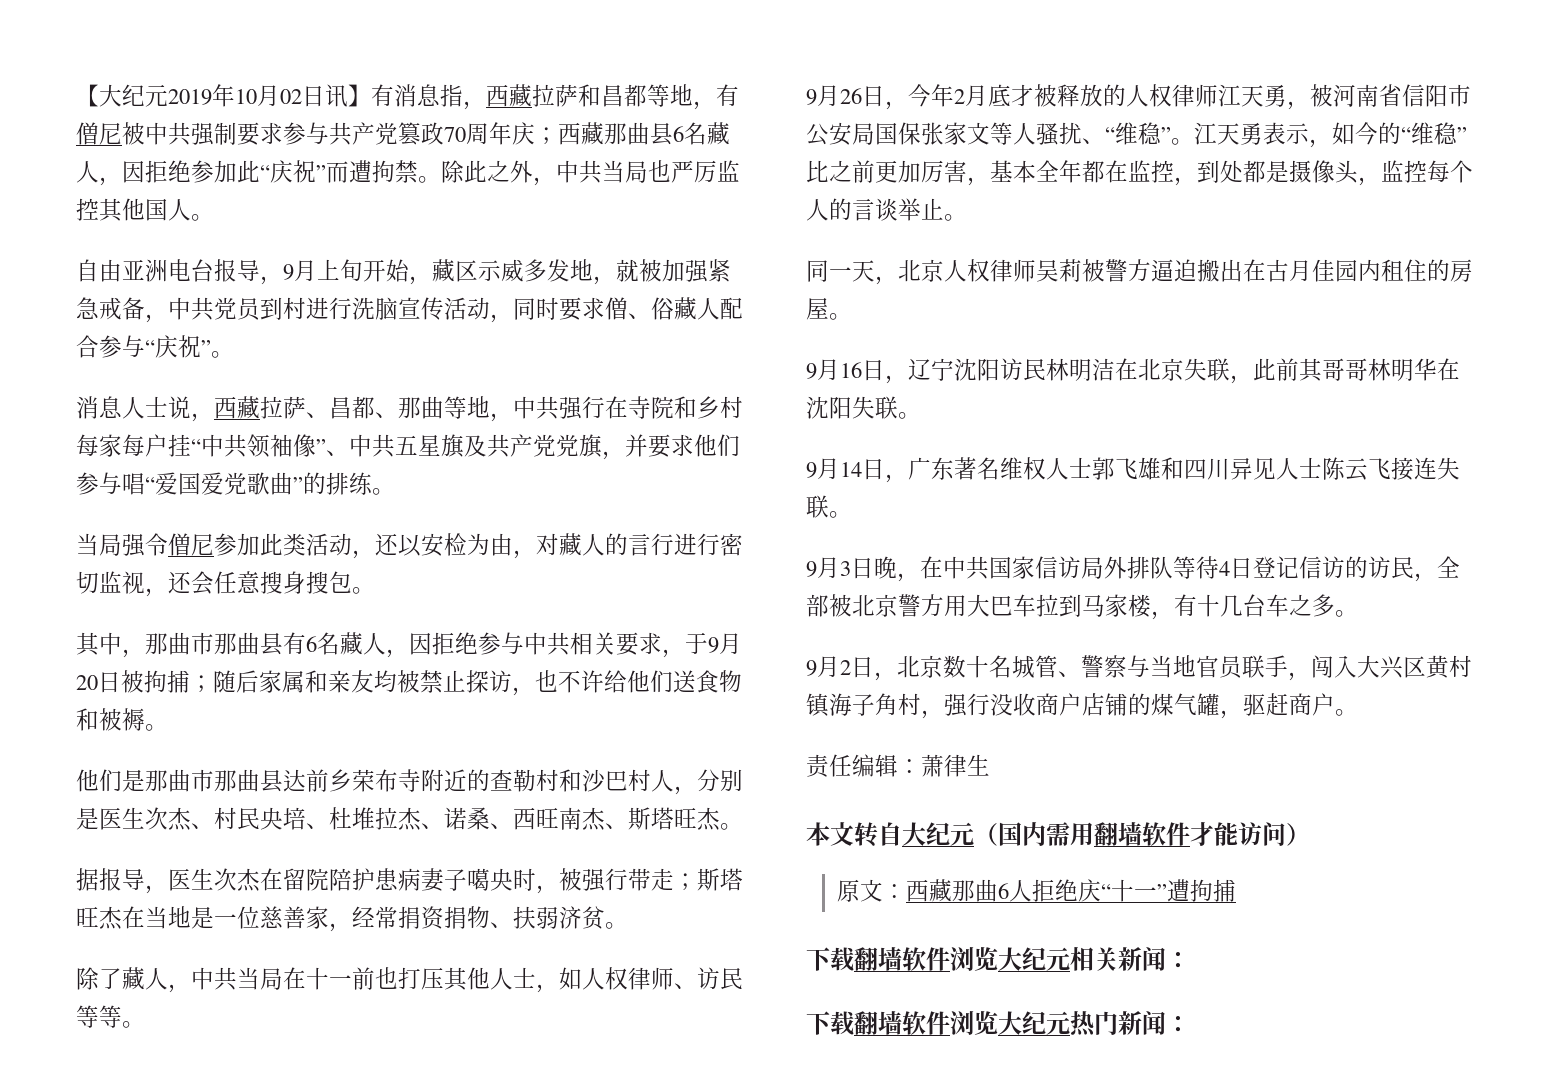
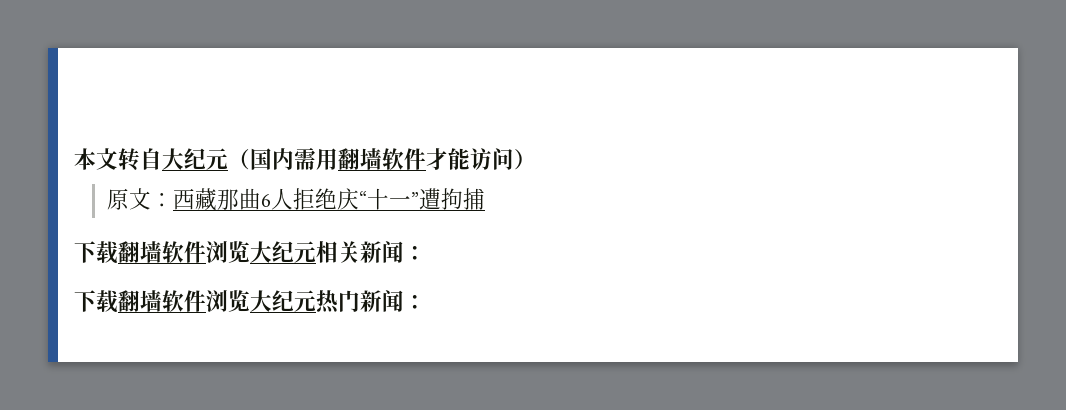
[76,84,739,110] [76,122,730,146] [76,160,740,186] [76,198,214,222] [76,259,731,285] [76,297,743,323] [76,335,234,358] [76,396,743,422] [76,434,740,460] [76,472,395,495] [76,533,743,559] [76,571,375,597] [76,632,742,658] [76,670,742,696] [76,708,168,731] [76,769,743,795] [76,807,743,831] [76,868,743,894] [76,906,628,932] [76,967,743,993] [76,1005,145,1028] [806,84,1471,110] [806,122,1467,148] [806,160,1473,186] [806,198,967,221] [806,259,1473,285] [806,298,852,320] [806,358,1460,384] [806,396,921,419] [806,457,1460,483] [806,495,852,518] [806,556,1460,582] [806,594,1358,620] [806,655,1472,681] [806,693,1358,719] [806,754,990,778] 【大纪元2019年10月02日讯】有消息指，西藏拉萨和昌都等地，有僧尼被中共强制要求参与共产党篡政70周年庆；西藏那曲县6名藏人，因拒绝参加此“庆祝”而遭拘禁。除此之外，中共当局也严厉监控其他国人。 // 自由亚洲电台报导，9月上旬开始，藏区示威多发地，就被加强紧急戒备，中共党员到村进行洗脑宣传活动，同时要求僧、俗藏人配合参与“庆祝”。 // 消息人士说，西藏拉萨、昌都、那曲等地，中共强行在寺院和乡村每家每户挂“中共领袖像”、中共五星旗及共产党党旗，并要求他们参与唱“爱国爱党歌曲”的排练。 // 当局强令僧尼参加此类活动，还以安检为由，对藏人的言行进行密切监视，还会任意搜身搜包。 // 其中，那曲市那曲县有6名藏人，因拒绝参与中共相关要求，于9月20日被拘捕；随后家属和亲友均被禁止探访，也不许给他们送食物和被褥。 // 他们是那曲市那曲县达前乡荣布寺附近的查勒村和沙巴村人，分别是医生次杰、村民央培、杜堆拉杰、诺桑、西旺南杰、斯塔旺杰。 // 据报导，医生次杰在留院陪护患病妻子噶央时，被强行带走；斯塔旺杰在当地是一位慈善家，经常捐资捐物、扶弱济贫。 // 除了藏人，中共当局在十一前也打压其他人士，如人权律师、访民等等。 // 9月26日，今年2月底才被释放的人权律师江天勇，被河南省信阳市公安局国保张家文等人骚扰、“维稳”。江天勇表示，如今的“维稳”比之前更加厉害，基本全年都在监控，到处都是摄像头，监控每个人的言谈举止。 // 同一天，北京人权律师吴莉被警方逼迫搬出在古月佳园内租住的房屋。 // 9月16日，辽宁沈阳访民林明洁在北京失联，此前其哥哥林明华在沈阳失联。 // 9月14日，广东著名维权人士郭飞雄和四川异见人士陈云飞接连失联。 // 9月3日晚，在中共国家信访局外排队等待4日登记信访的访民，全部被北京警方用大巴车拉到马家楼，有十几台车之多。 // 9月2日，北京数十名城管、警察与当地官员联手，闯入大兴区黄村镇海子角村，强行没收商户店铺的煤气罐，驱赶商户。 // 责任编辑：萧律生 // -> (74, 159) none

